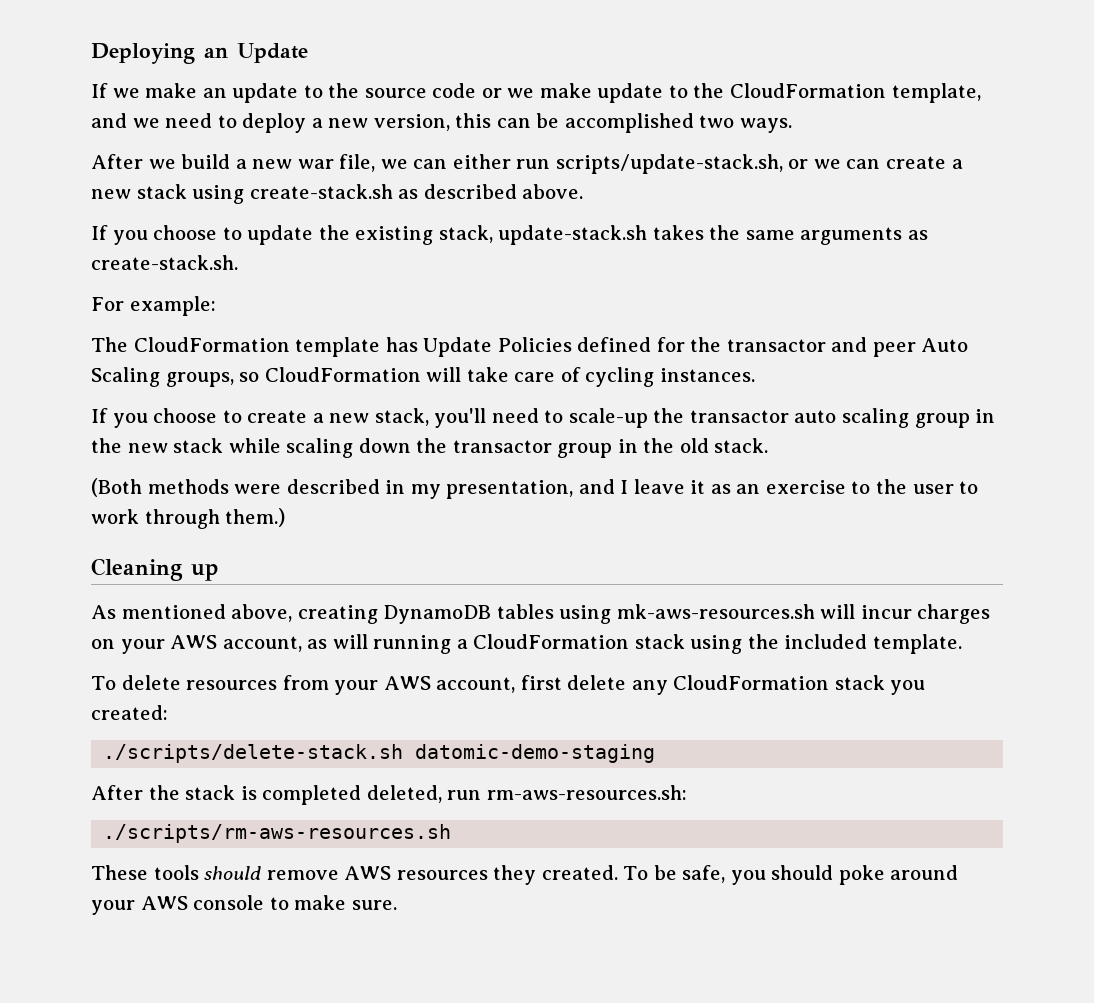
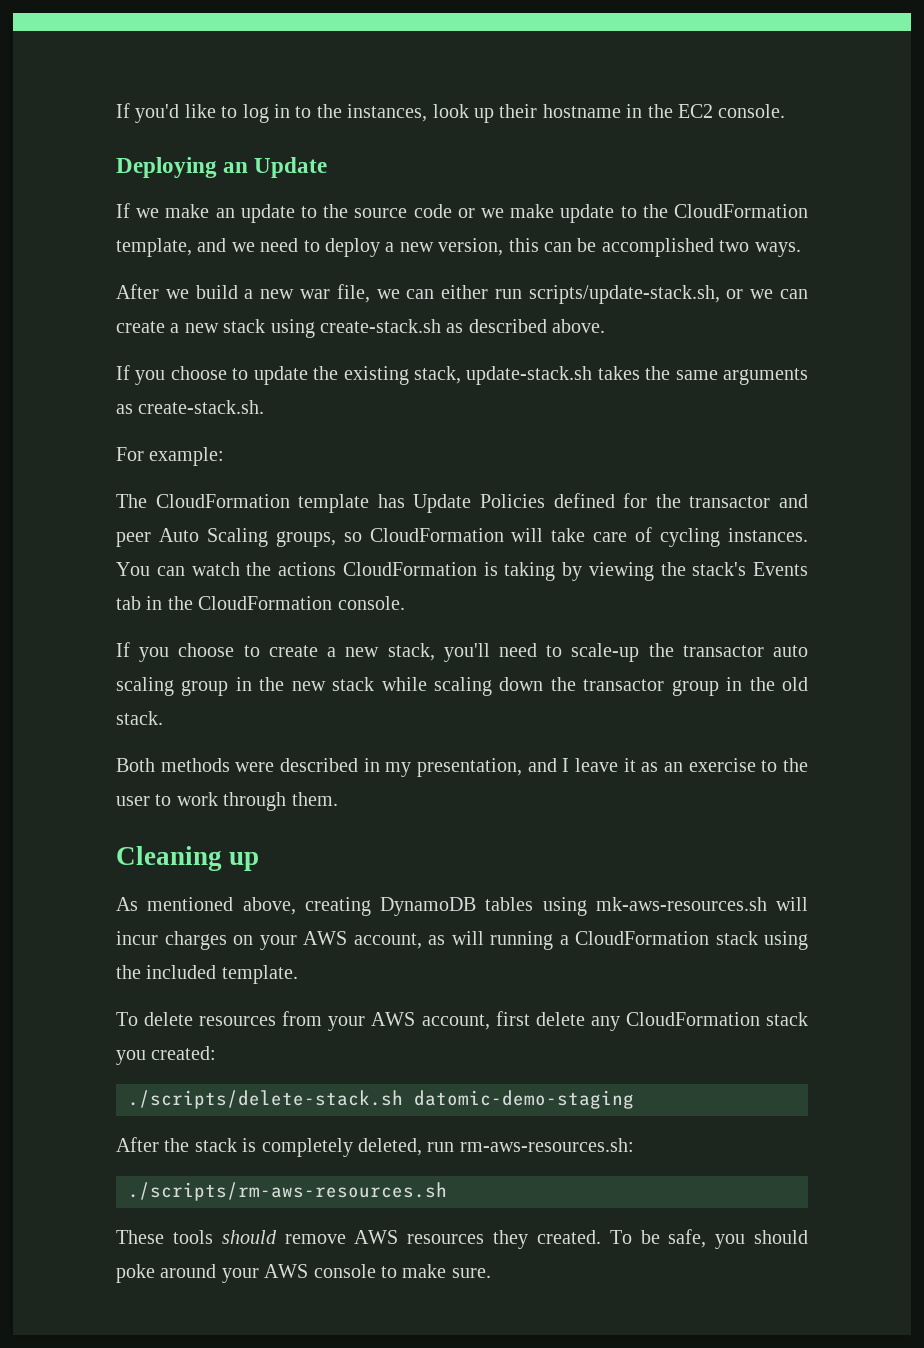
(91, 53) none -> [116,103,786,123] If you'd like to log in to the instances, look up their hostname in the EC2 console. //
(755, 375) none -> [116,562,808,581] [116,596,405,610] You can watch the actions CloudFormation is taking by viewing the stack's Events tab in the CloudFormation console.
[91,478,142,497] (Both -> [116,758,155,772] Both
[225,508,286,527] them.) -> [291,792,338,806] them.
[262,785,362,805] completed -> [261,1138,353,1157] completely

